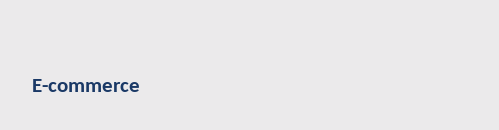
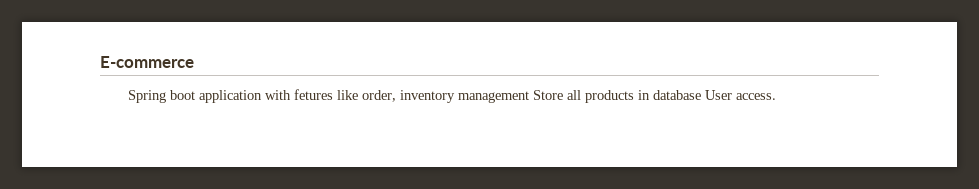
(140, 85) none -> [128,89,777,103] // Spring boot application with fetures like order, inventory management Store all products in database User access.

